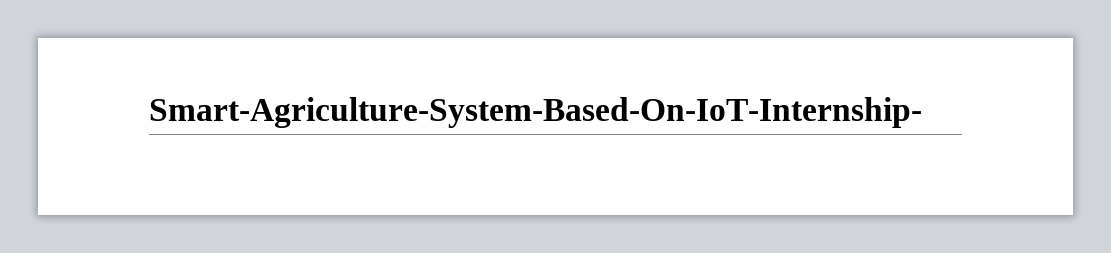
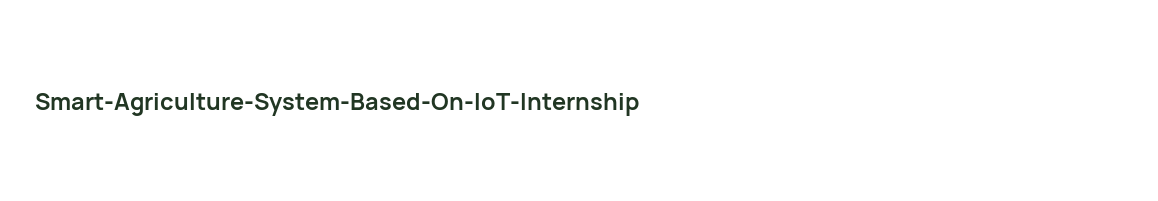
[149,97,922,128] Smart-Agriculture-System-Based-On-IoT-Internship- -> [35,93,639,116] Smart-Agriculture-System-Based-On-IoT-Internship

